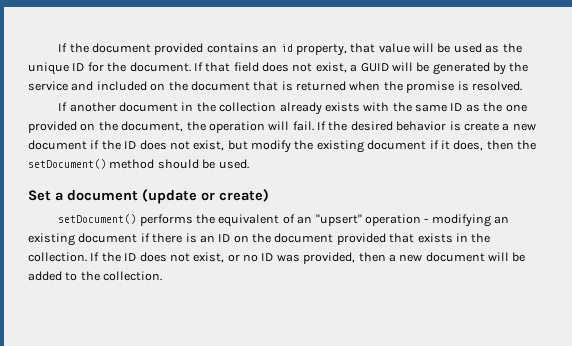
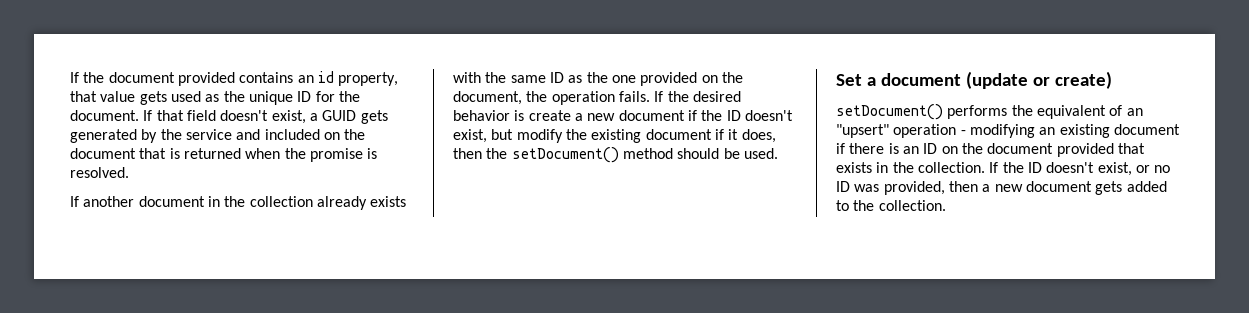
[413,43,451,53] will be -> [139,91,167,105] gets
[262,62,313,72] does not -> [220,110,269,121] doesn't
[391,62,430,72] will be -> [360,110,388,124] gets
[268,121,314,131] will fail. -> [618,91,650,102] fails.
[139,140,190,150] does not -> [744,110,793,121] doesn't
[139,252,190,262] does not -> [1046,162,1095,173] doesn't
[488,252,526,262] will be -> [1095,181,1123,195] gets

